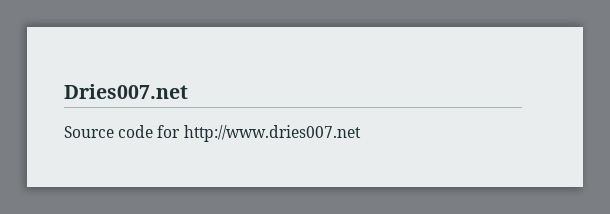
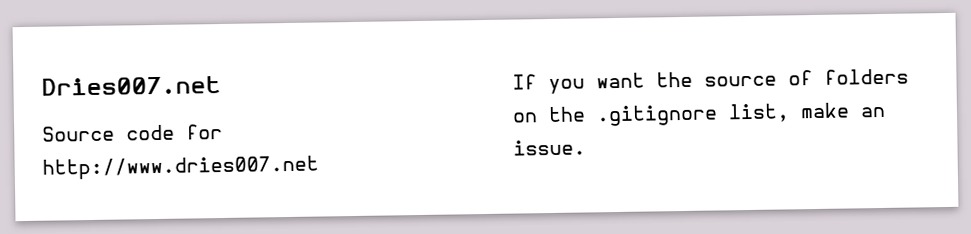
(361, 133) none -> [512,68,909,95] [512,102,886,127] [513,139,586,156] // If you want the source of folders on the .gitignore list, make an issue.

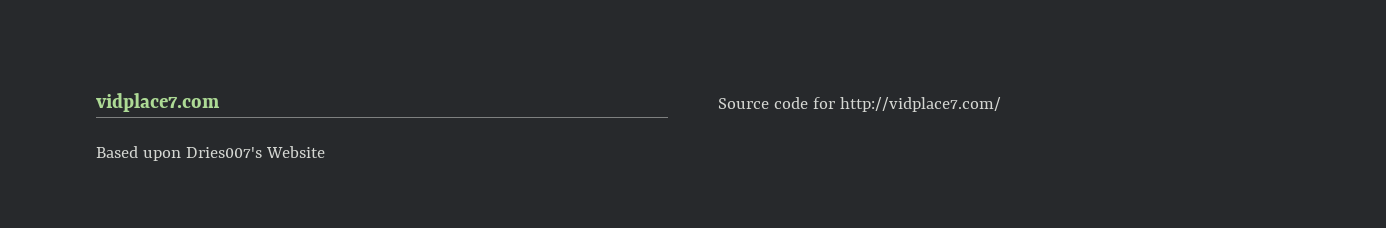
[41,76,221,96] [42,124,223,142] [42,155,319,180] [512,68,909,95] [512,102,886,127] [513,139,586,156] Dries007.net // Source code for http://www.dries007.net // If you want the source of folders on the .gitignore list, make an issue. -> [96,93,220,112] [96,146,325,161] [718,97,1001,112] vidplace7.com // Based upon Dries007's Website // Source code for http://vidplace7.com/

